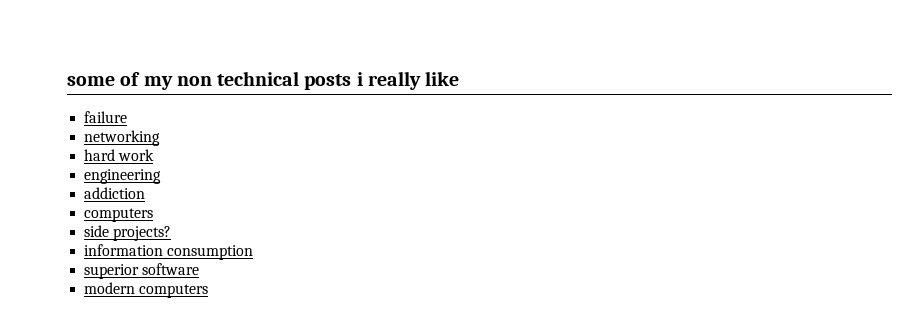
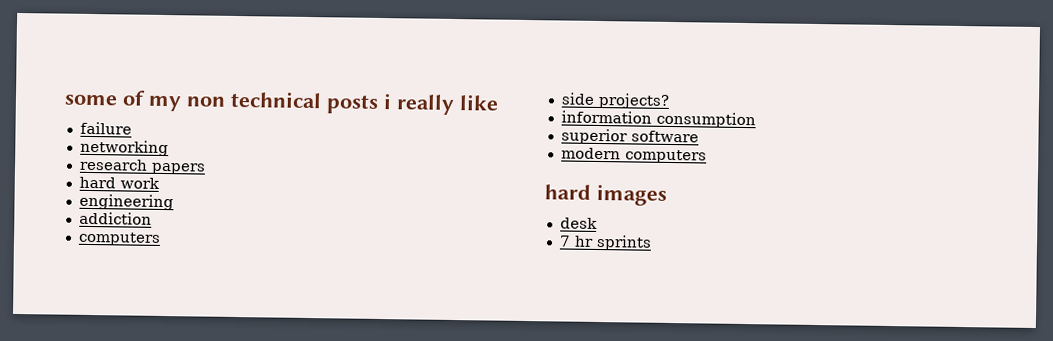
(161, 138) none -> [78,158,206,175] // research papers
(209, 291) none -> [544,183,667,206] [559,217,598,229] [558,234,652,251] // hard images // desk // 7 hr sprints

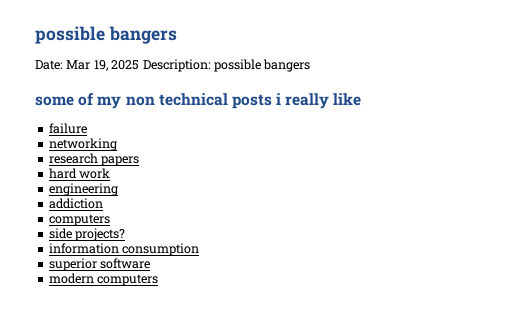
(64, 100) none -> [35,26,177,44] [35,59,311,72] possible bangers // Date: Mar 19, 2025 Description: possible bangers //
[544,183,667,206] [559,217,598,229] [558,234,652,251] // hard images // desk // 7 hr sprints -> (159, 280) none

